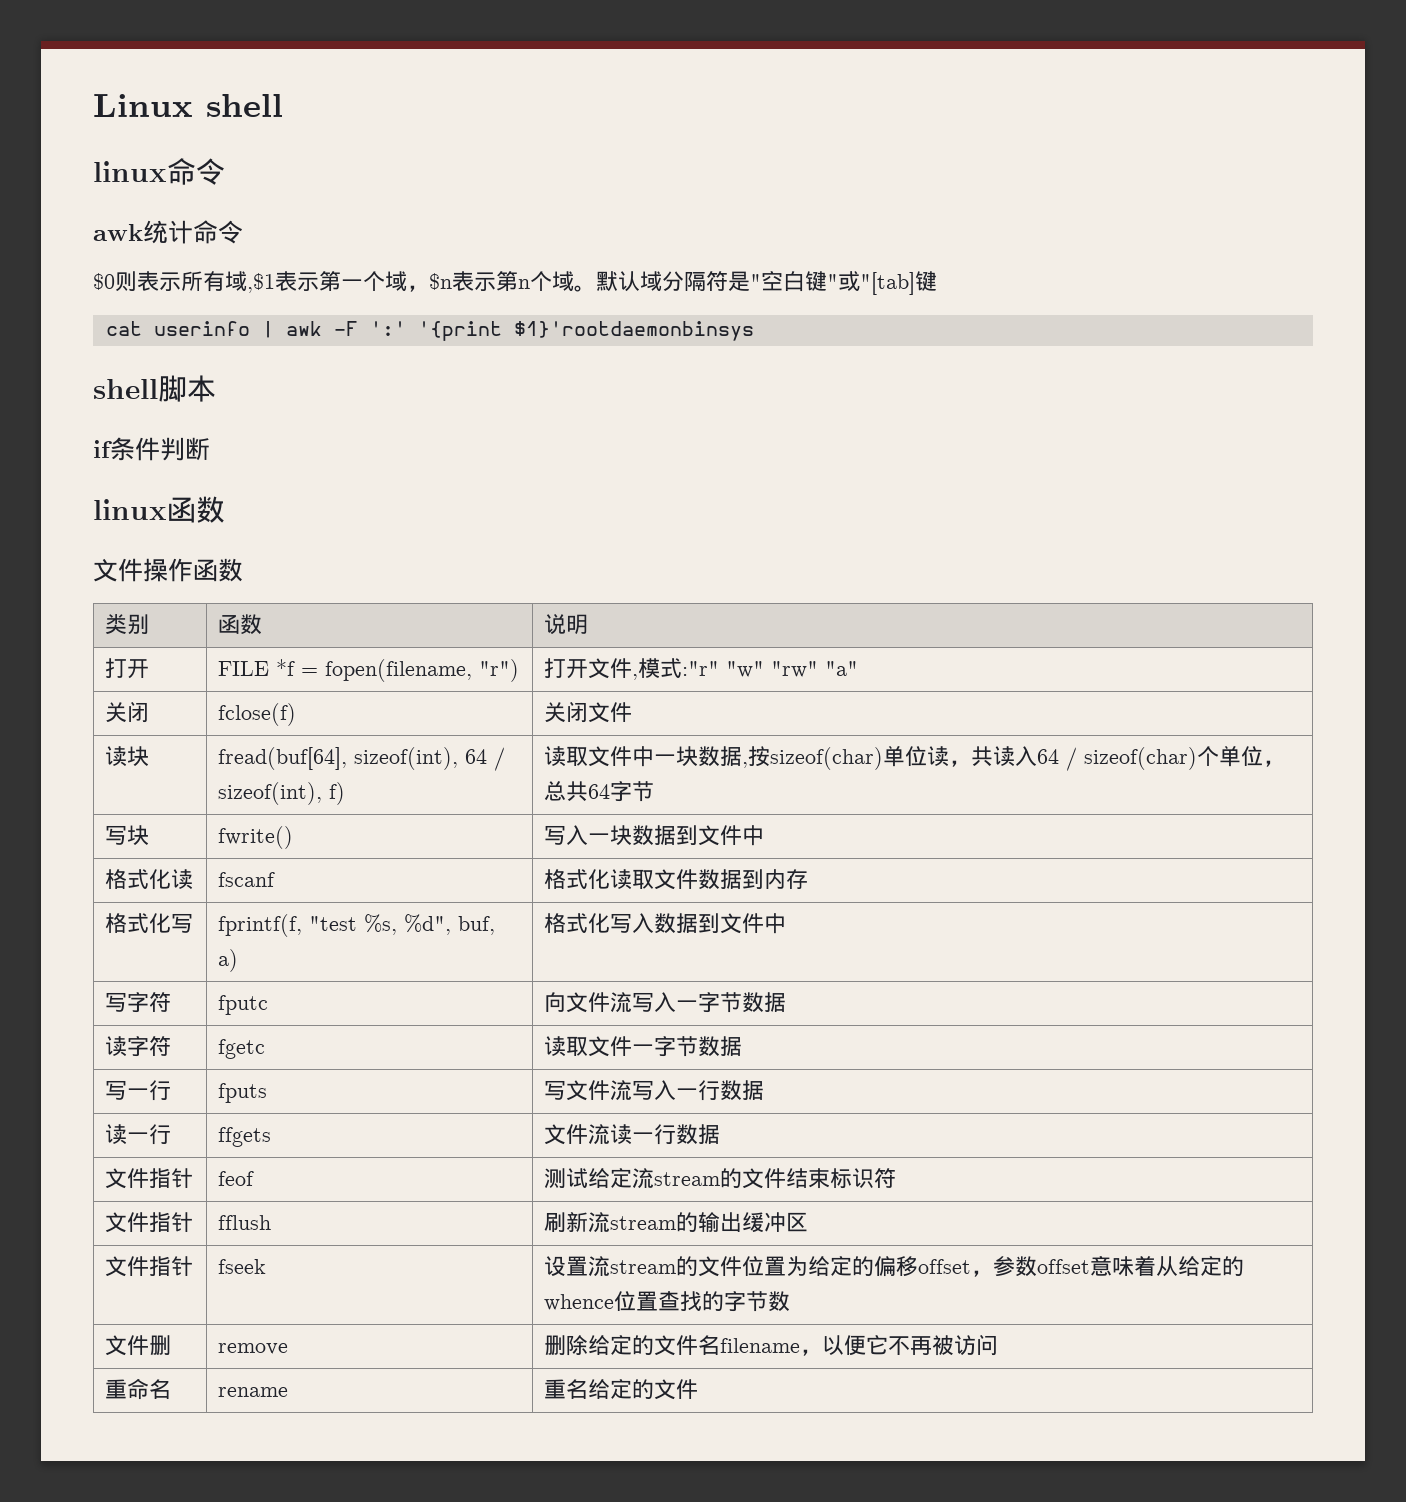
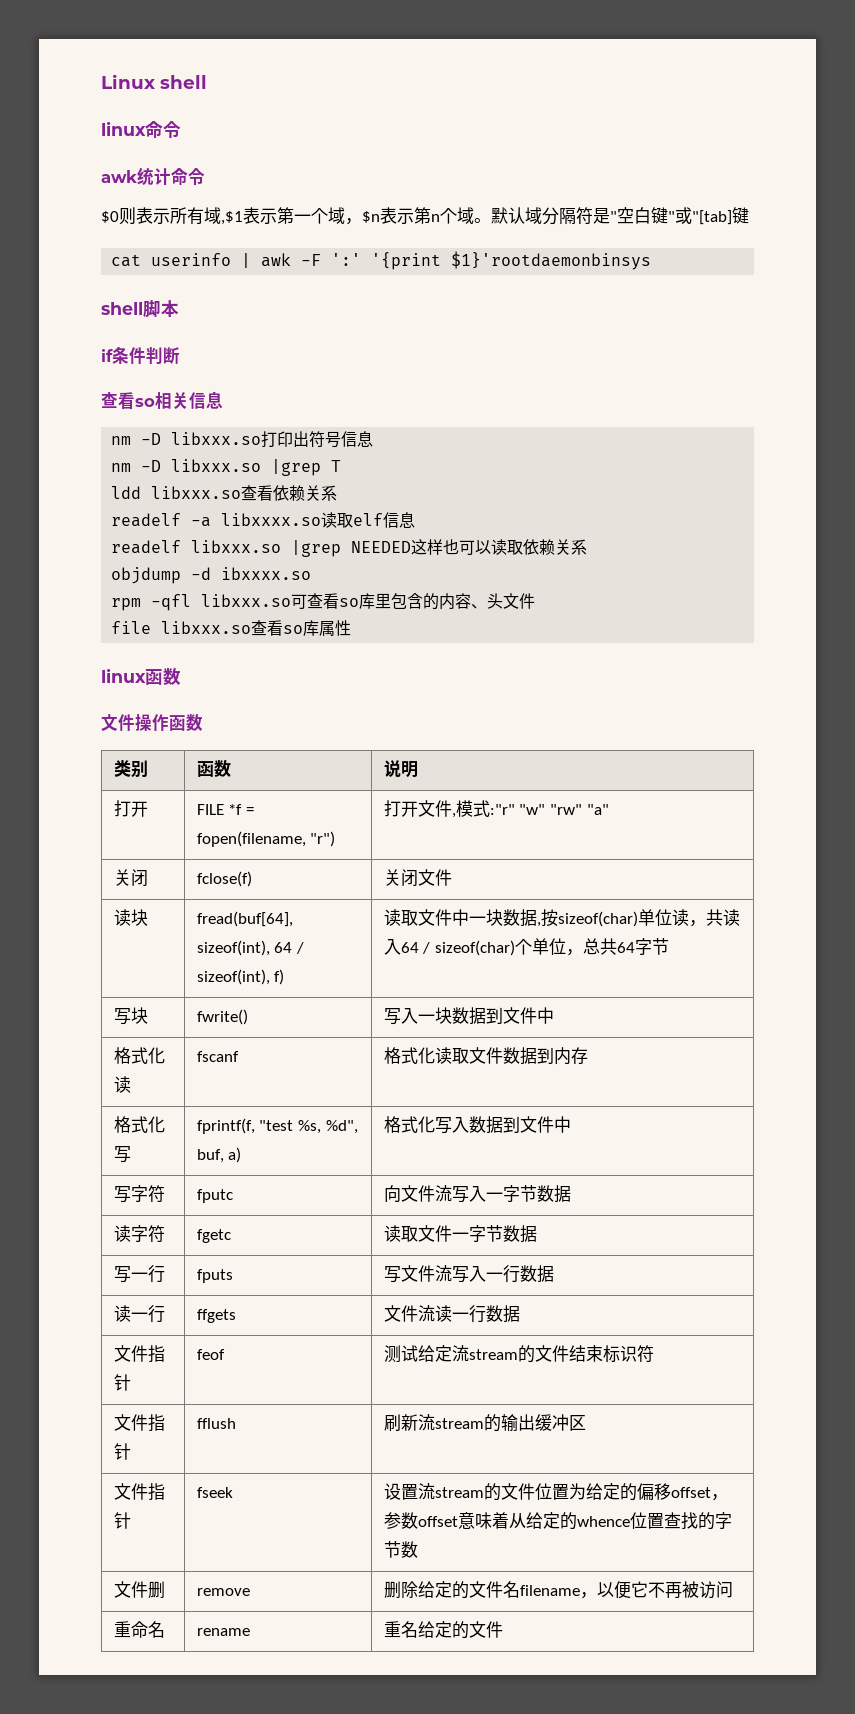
(210, 449) none -> [101,391,223,410] [111,431,374,448] [111,459,342,476] [111,485,338,501] [111,512,416,528] [111,539,588,557] [111,567,312,584] [111,593,536,611] [111,620,352,636] // 查看so相关信息 // nm -D libxxx.so打印出符号信息 // nm -D libxxx.so |grep T // ldd libxxx.so查看依赖关系 // readelf -a libxxxx.so读取elf信息 // readelf libxxx.so |grep NEEDED这样也可以读取依赖关系 // objdump -d ibxxxx.so // rpm -qfl libxxx.so可查看so库里包含的内容、头文件 // file libxxx.so查看so库属性

